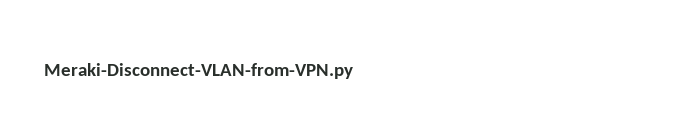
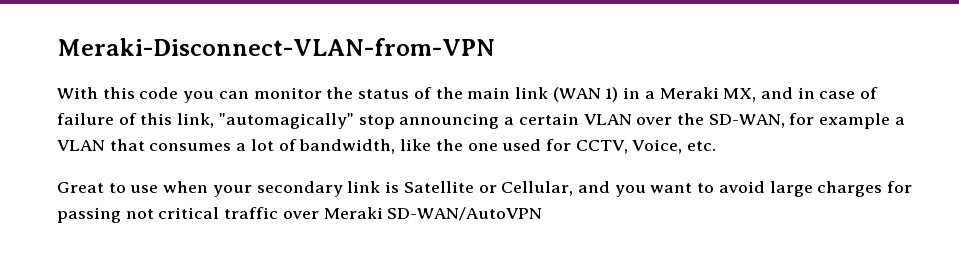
[44,63,353,79] Meraki-Disconnect-VLAN-from-VPN.py -> [57,38,495,56] [57,87,879,103] [57,113,905,129] [57,139,717,154] [57,181,913,197] [57,207,543,223] Meraki-Disconnect-VLAN-from-VPN // With this code you can monitor the status of the main link (WAN 1) in a Meraki MX, and in case of failure of this link, "automagically" stop announcing a certain VLAN over the SD-WAN, for example a VLAN that consumes a lot of bandwidth, like the one used for CCTV, Voice, etc. // Great to use when your secondary link is Satellite or Cellular, and you want to avoid large charges for passing not critical traffic over Meraki SD-WAN/AutoVPN

